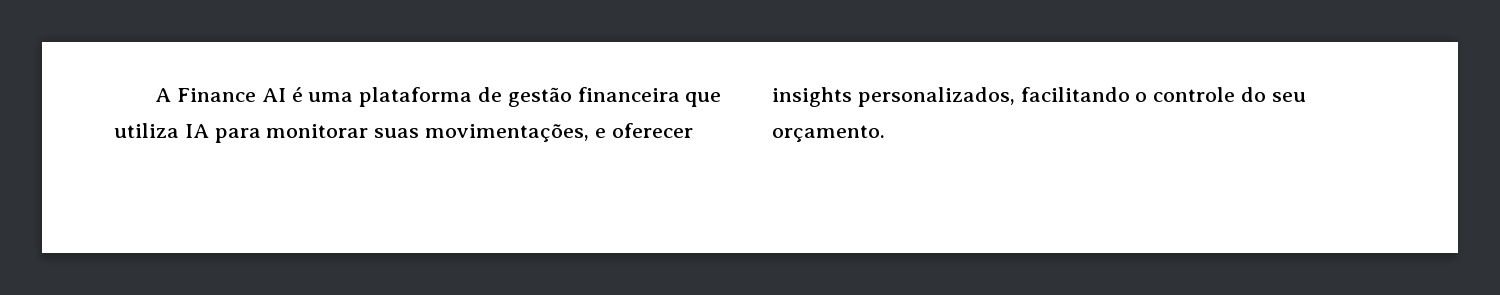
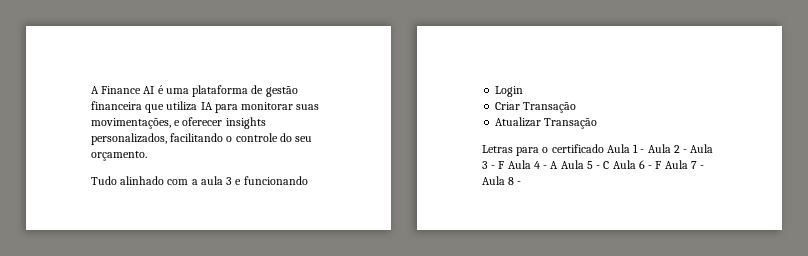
(885, 133) none -> [91,176,308,185] [495,86,524,97] [495,102,577,113] [495,117,598,129] [482,144,714,156] [482,160,705,169] [482,176,522,185] // Tudo alinhado com a aula 3 e funcionando // Login // Criar Transação // Atualizar Transação // Letras para o certificado Aula 1 - Aula 2 - Aula 3 - F Aula 4 - A Aula 5 - C Aula 6 - F Aula 7 - Aula 8 -

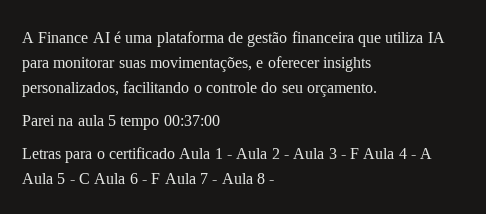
[91,176,308,185] [495,86,524,97] [495,102,577,113] [495,117,598,129] Tudo alinhado com a aula 3 e funcionando // Login // Criar Transação // Atualizar Transação -> [22,115,220,130] Parei na aula 5 tempo 00:37:00

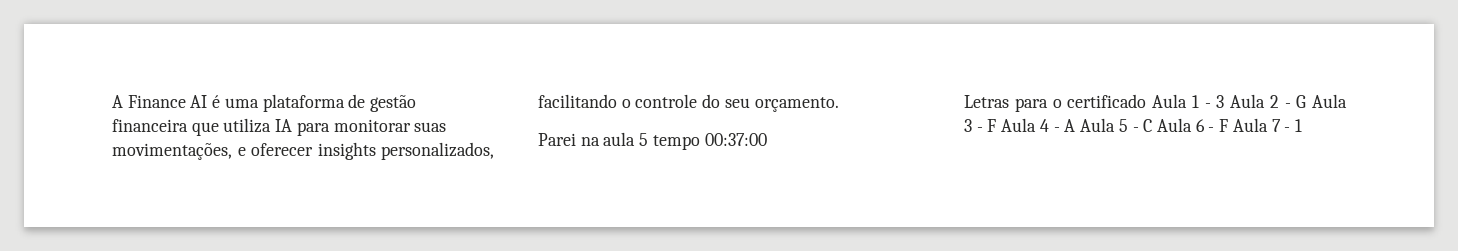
(232, 157) none -> [1216,95,1225,108] 3
(289, 157) none -> [1296,95,1307,108] G
[221,173,275,184] Aula 8 - -> [1295,119,1303,132] 1

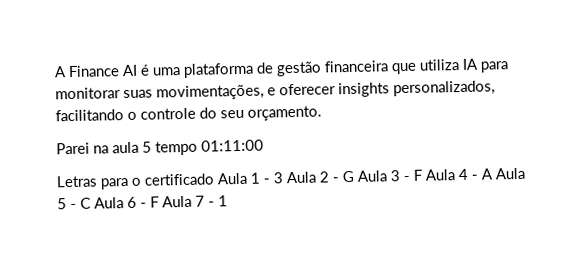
[704,133,767,146] 00:37:00 -> [201,139,264,152] 01:11:00

